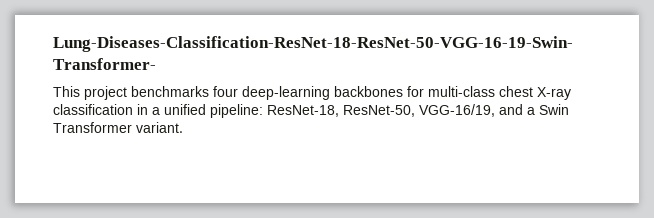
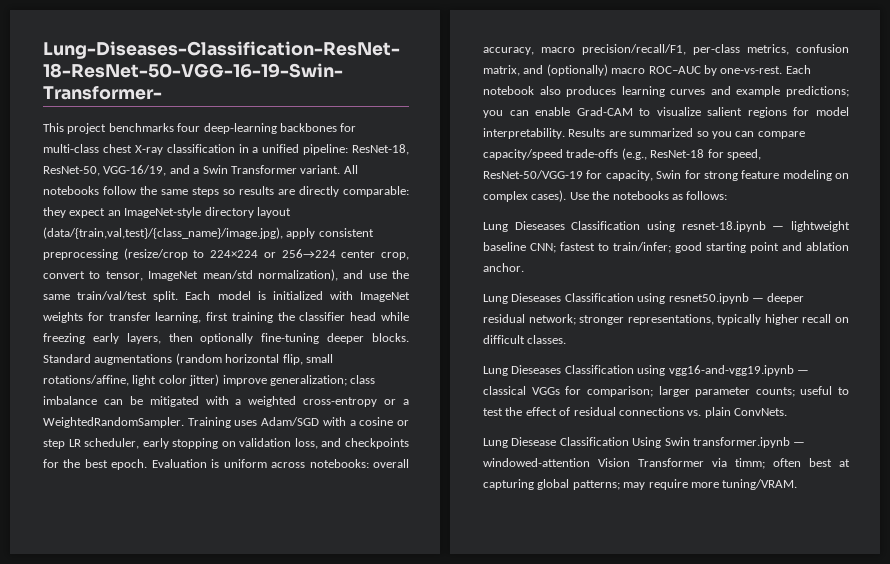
(183, 127) none -> [343,165,358,174] [43,186,409,197] [43,207,291,218] [43,227,374,239] [43,248,410,260] [43,269,409,281] [43,291,410,302] [43,312,409,323] [43,333,409,344] [43,353,333,365] [43,374,376,386] [43,396,410,407] [43,417,410,428] [43,438,409,449] [43,459,410,470] [483,44,849,55] [483,64,811,76] [483,86,849,97] [483,107,849,118] [483,128,805,139] [483,148,761,160] [483,170,849,181] [483,190,728,202] [483,221,850,232] [483,242,849,253] [483,263,524,272] [483,293,805,304] [483,314,849,325] [483,335,567,344] [483,365,809,376] [483,386,849,397] [483,407,787,418] [483,437,806,448] [483,458,850,469] [483,479,798,490] All notebooks follow the same steps so results are directly comparable: they expect an ImageNet-style directory layout (data/{train,val,test}/{class_name}/image.jpg), apply consistent preprocessing (resize/crop to 224×224 or 256→224 center crop, convert to tensor, ImageNet mean/std normalization), and use the same train/val/test split. Each model is initialized with ImageNet weights for transfer learning, first training the classifier head while freezing early layers, then optionally fine-tuning deeper blocks. Standard augmentations (random horizontal flip, small rotations/affine, light color jitter) improve generalization; class imbalance can be mitigated with a weighted cross-entropy or a WeightedRandomSampler. Training uses Adam/SGD with a cosine or step LR scheduler, early stopping on validation loss, and checkpoints for the best epoch. Evaluation is uniform across notebooks: overall accuracy, macro precision/recall/F1, per-class metrics, confusion matrix, and (optionally) macro ROC–AUC by one-vs-rest. Each notebook also produces learning curves and example predictions; you can enable Grad-CAM to visualize salient regions for model interpretability. Results are summarized so you can compare capacity/speed trade-offs (e.g., ResNet-18 for speed, ResNet-50/VGG-19 for capacity, Swin for strong feature modeling on complex cases). Use the notebooks as follows: // Lung Dieseases Classification using resnet-18.ipynb — lightweight baseline CNN; fastest to train/infer; good starting point and ablation anchor. // Lung Dieseases Classification using resnet50.ipynb — deeper residual network; stronger representations, typically higher recall on difficult classes. // Lung Dieseases Classification using vgg16-and-vgg19.ipynb — classical VGGs for comparison; larger parameter counts; useful to test the effect of residual connections vs. plain ConvNets. // Lung Diesease Classification Using Swin transformer.ipynb — windowed-attention Vision Transformer via timm; often best at capturing global patterns; may require more tuning/VRAM.

